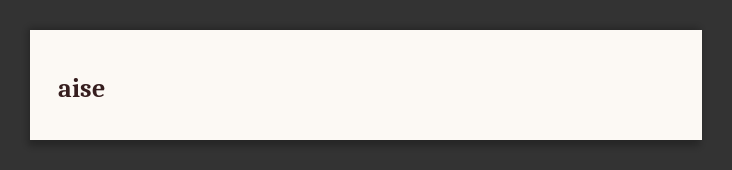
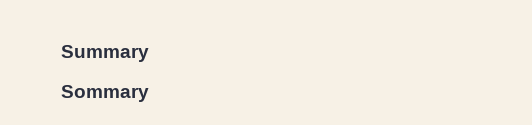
[58,78,105,97] aise -> [61,45,149,62] [61,85,149,102] Summary // Sommary

